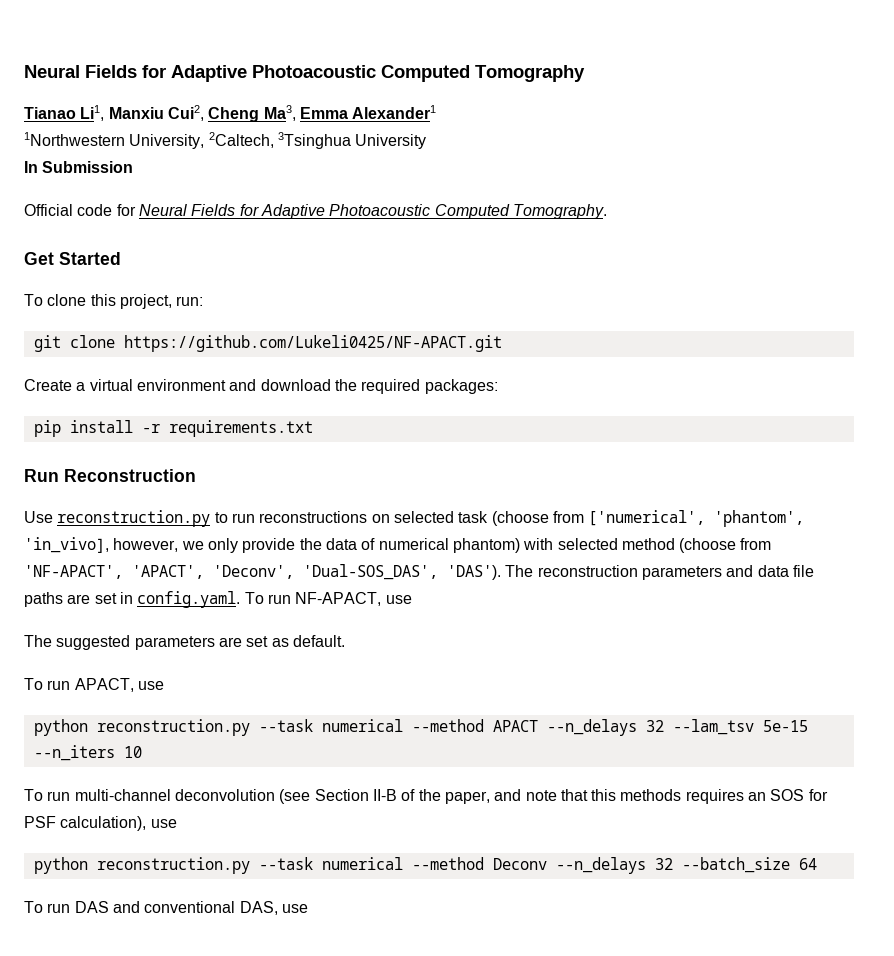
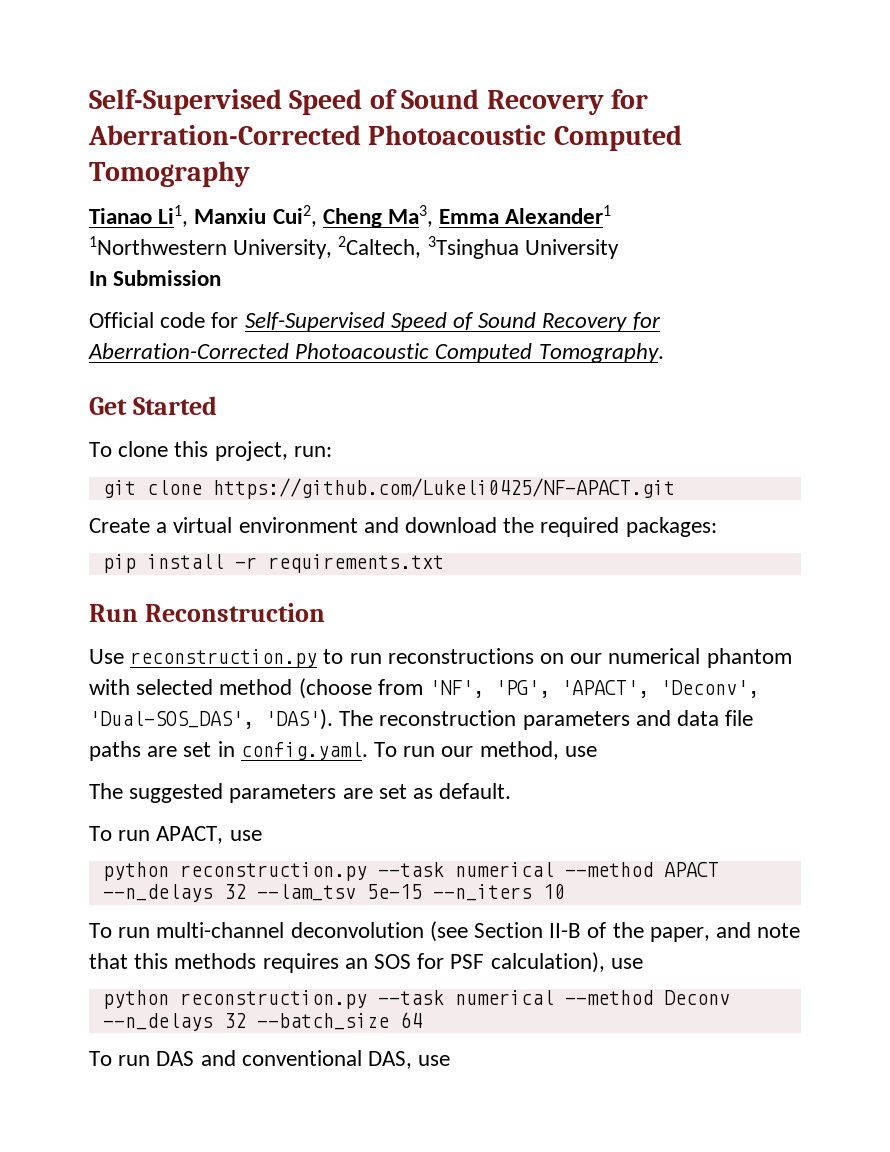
[24,65,247,82] Neural Fields for Adaptive -> [89,89,649,115] [88,125,361,145] Self-Supervised Speed of Sound Recovery for Aberration-Corrected
[138,204,325,219] Neural Fields for Adaptive -> [244,312,661,332] [88,343,289,359] Self-Supervised Speed of Sound Recovery for Aberration-Corrected
[393,510,805,527] [24,537,520,553] selected task (choose from ['numerical', 'phantom', 'in_vivo], however, we only provide the data of numerical phantom) -> [570,648,792,668] our numerical phantom
[24,565,123,579] 'NF-APACT', -> [429,680,551,698] 'NF', 'PG',
[295,592,382,606] NF-APACT, -> [441,741,559,760] our method,

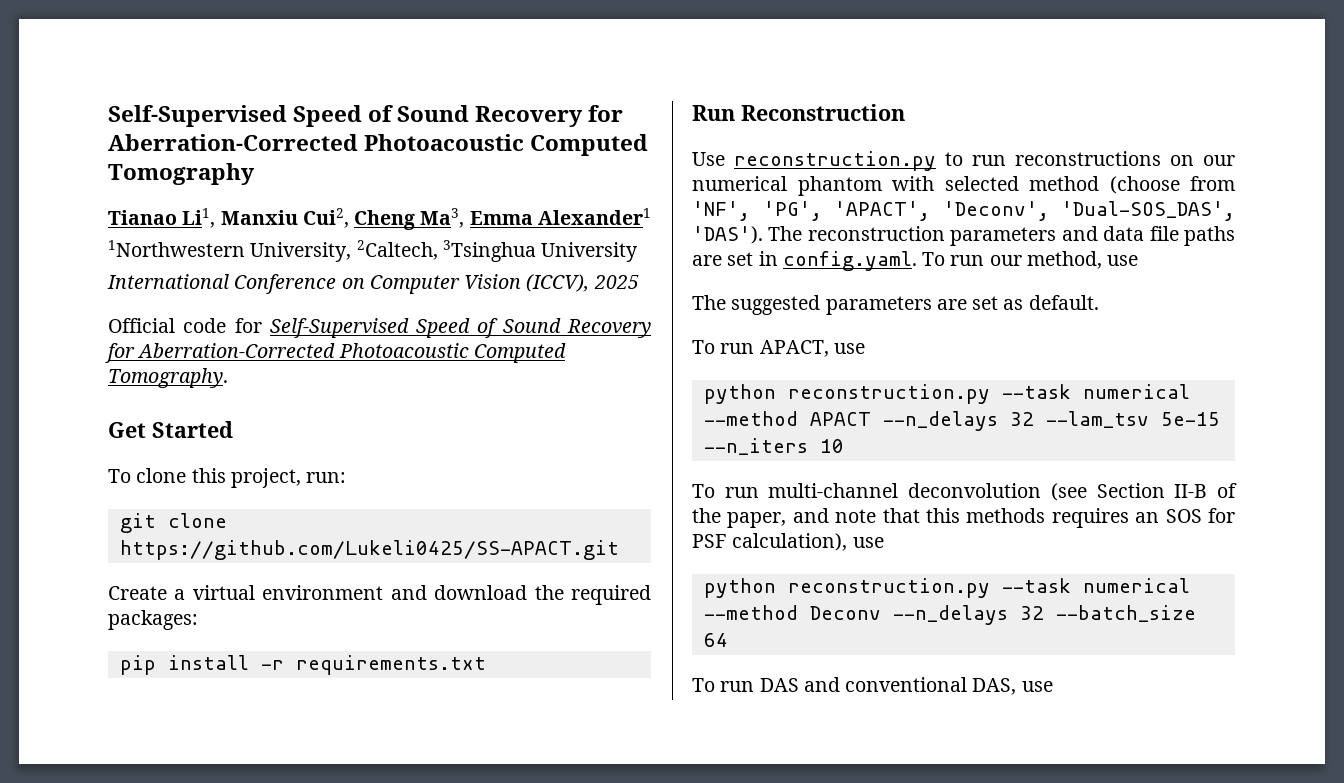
[89,270,222,286] In Submission -> [107,274,639,294] International Conference on Computer Vision (ICCV), 2025
[212,478,675,499] https://github.com/Lukeli0425/NF-APACT.git -> [119,540,619,560] https://github.com/Lukeli0425/SS-APACT.git

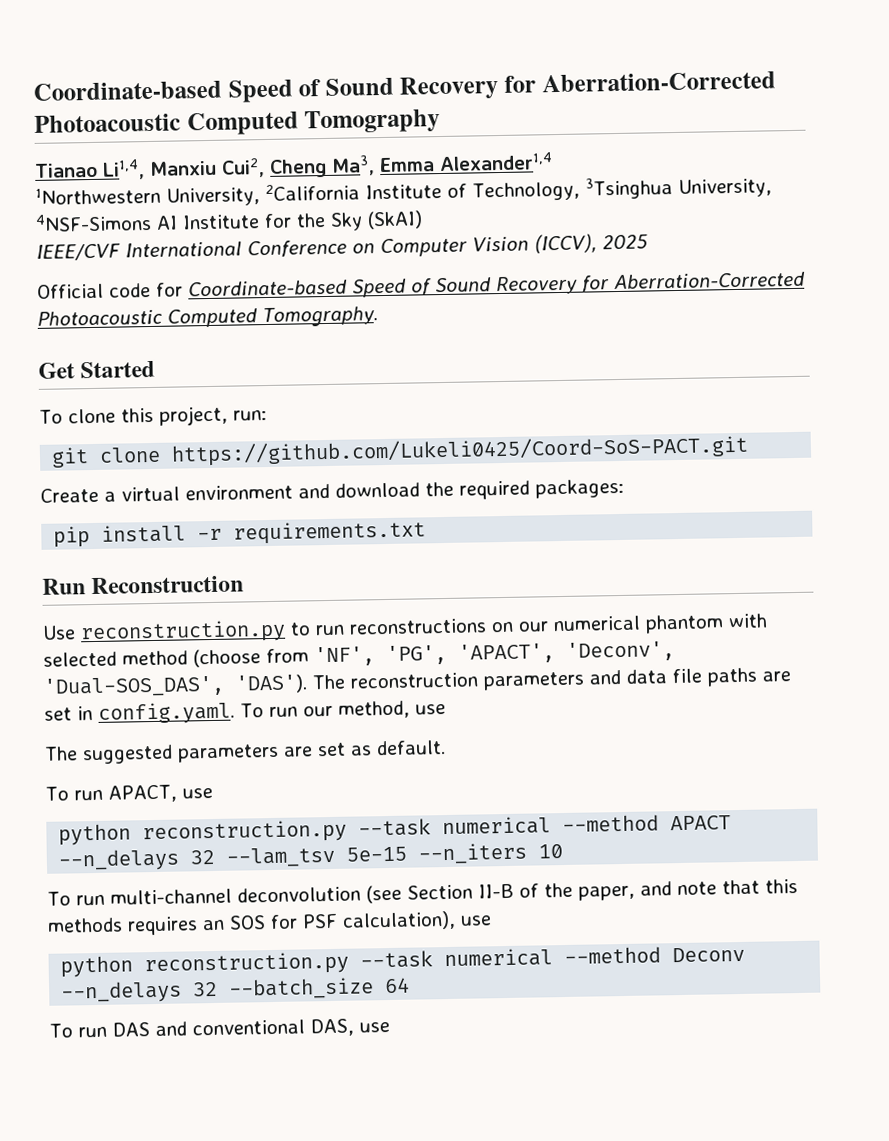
[108,105,287,127] Self-Supervised -> [33,80,222,101] Coordinate-based
[182,208,216,228] Li1, -> [102,159,145,180] Li1,4,
[537,208,651,225] Alexander1 -> [439,152,553,172] Alexander1,4
[356,240,639,262] 2Caltech, 3Tsinghua University // -> [265,177,772,202] [35,210,423,232] [36,243,121,261] 2California Institute of Technology, 3Tsinghua University, 4NSF-Simons AI Institute for the Sky (SkAI) // IEEE/CVF
[269,318,409,338] Self-Supervised -> [188,279,348,297] Coordinate-based
[119,540,619,560] https://github.com/Lukeli0425/SS-APACT.git -> [171,434,750,467] https://github.com/Lukeli0425/Coord-SoS-PACT.git

